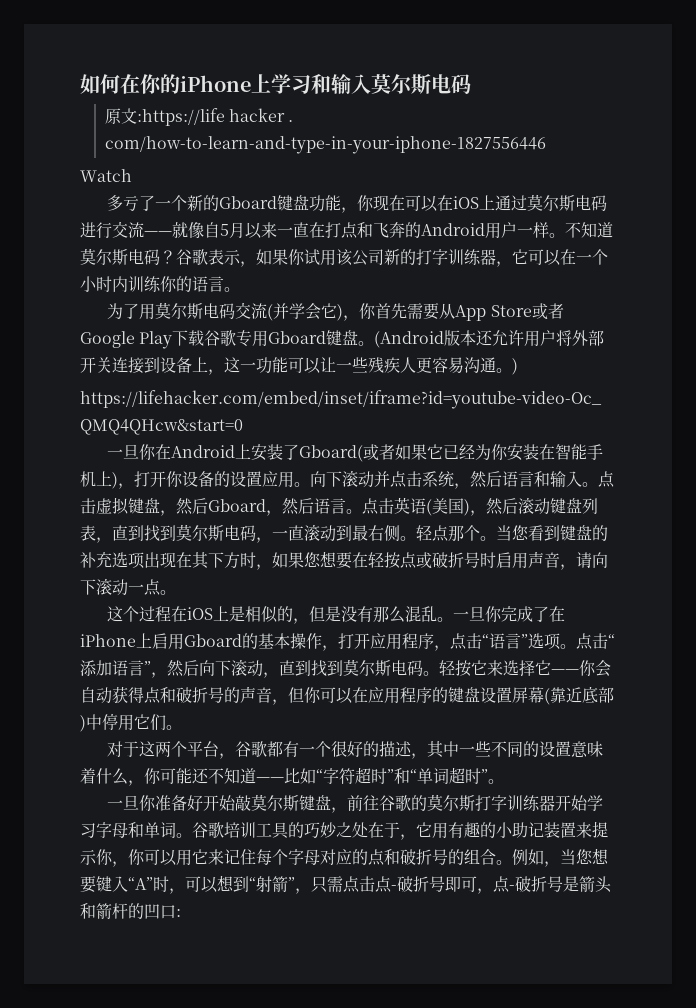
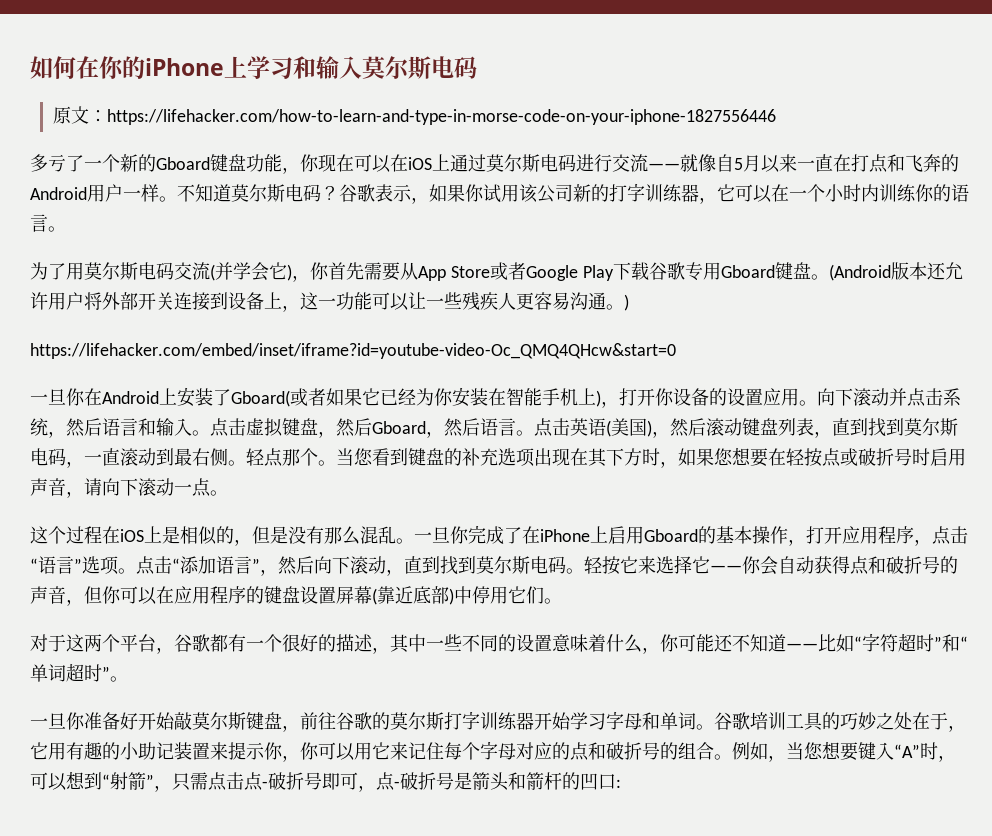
[136,108,294,126] [104,136,546,154] [80,169,132,182] :https://life hacker . com/how-to-learn-and-type-in-your-iphone-1827556446 // Watch -> [88,109,776,125] ：https://lifehacker.com/how-to-learn-and-type-in-morse-code-on-your-iphone-1827556446

